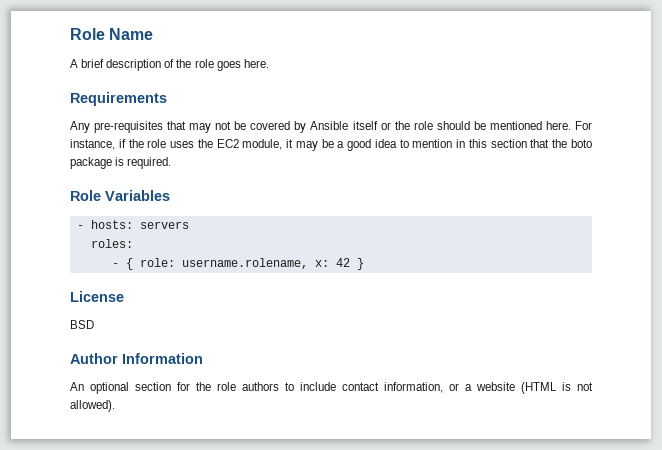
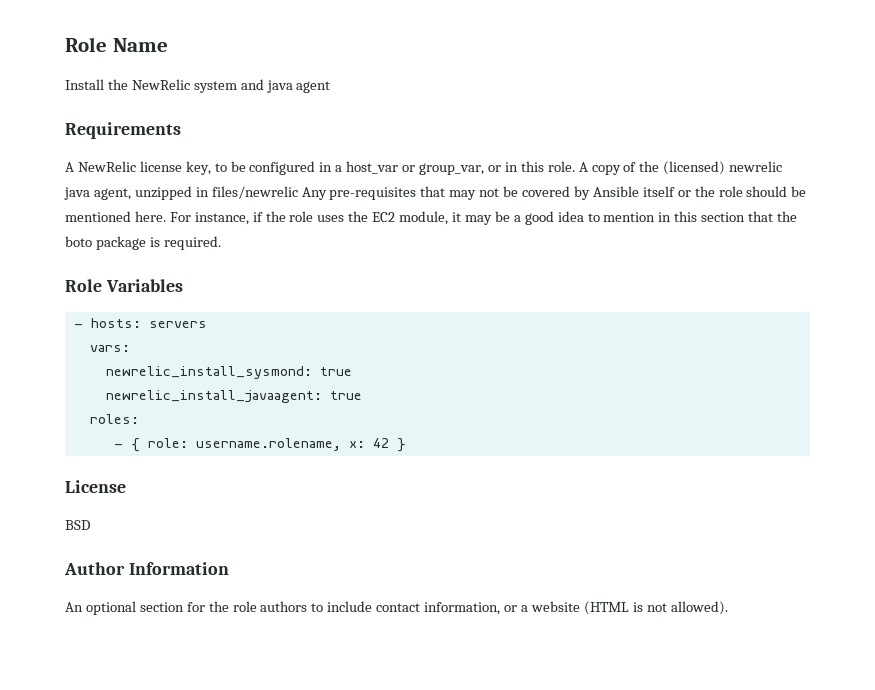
[70,59,269,71] [70,92,167,106] A brief description of the role goes here. // Requirements // -> [65,79,331,93] [65,122,181,139] [65,161,783,175] [64,186,298,200] Install the NewRelic system and java agent // Requirements // A NewRelic license key, to be configured in a host_var or group_var, or in this role. A copy of the (licensed) newrelic java agent, unzipped in files/newrelic
(189, 225) none -> [89,345,130,352] [105,366,352,379] [105,390,362,403] // vars: // newrelic_install_sysmond: true // newrelic_install_javaagent: true

